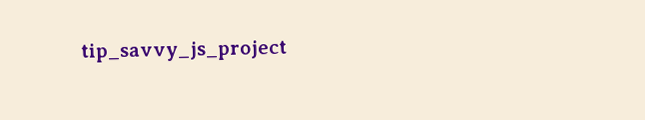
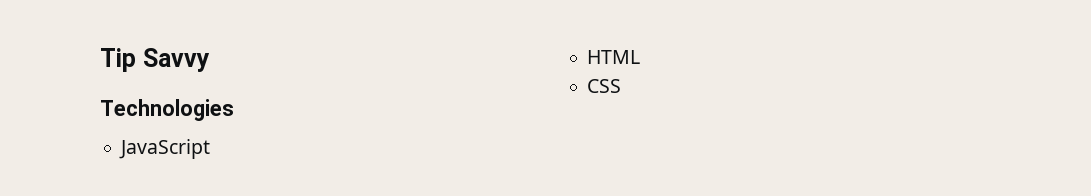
[80,39,287,63] tip_savvy_js_project -> [100,48,210,72] [100,99,234,121] [119,139,211,159] [587,50,641,64] [587,79,622,93] Tip Savvy // Technologies // JavaScript // HTML // CSS

